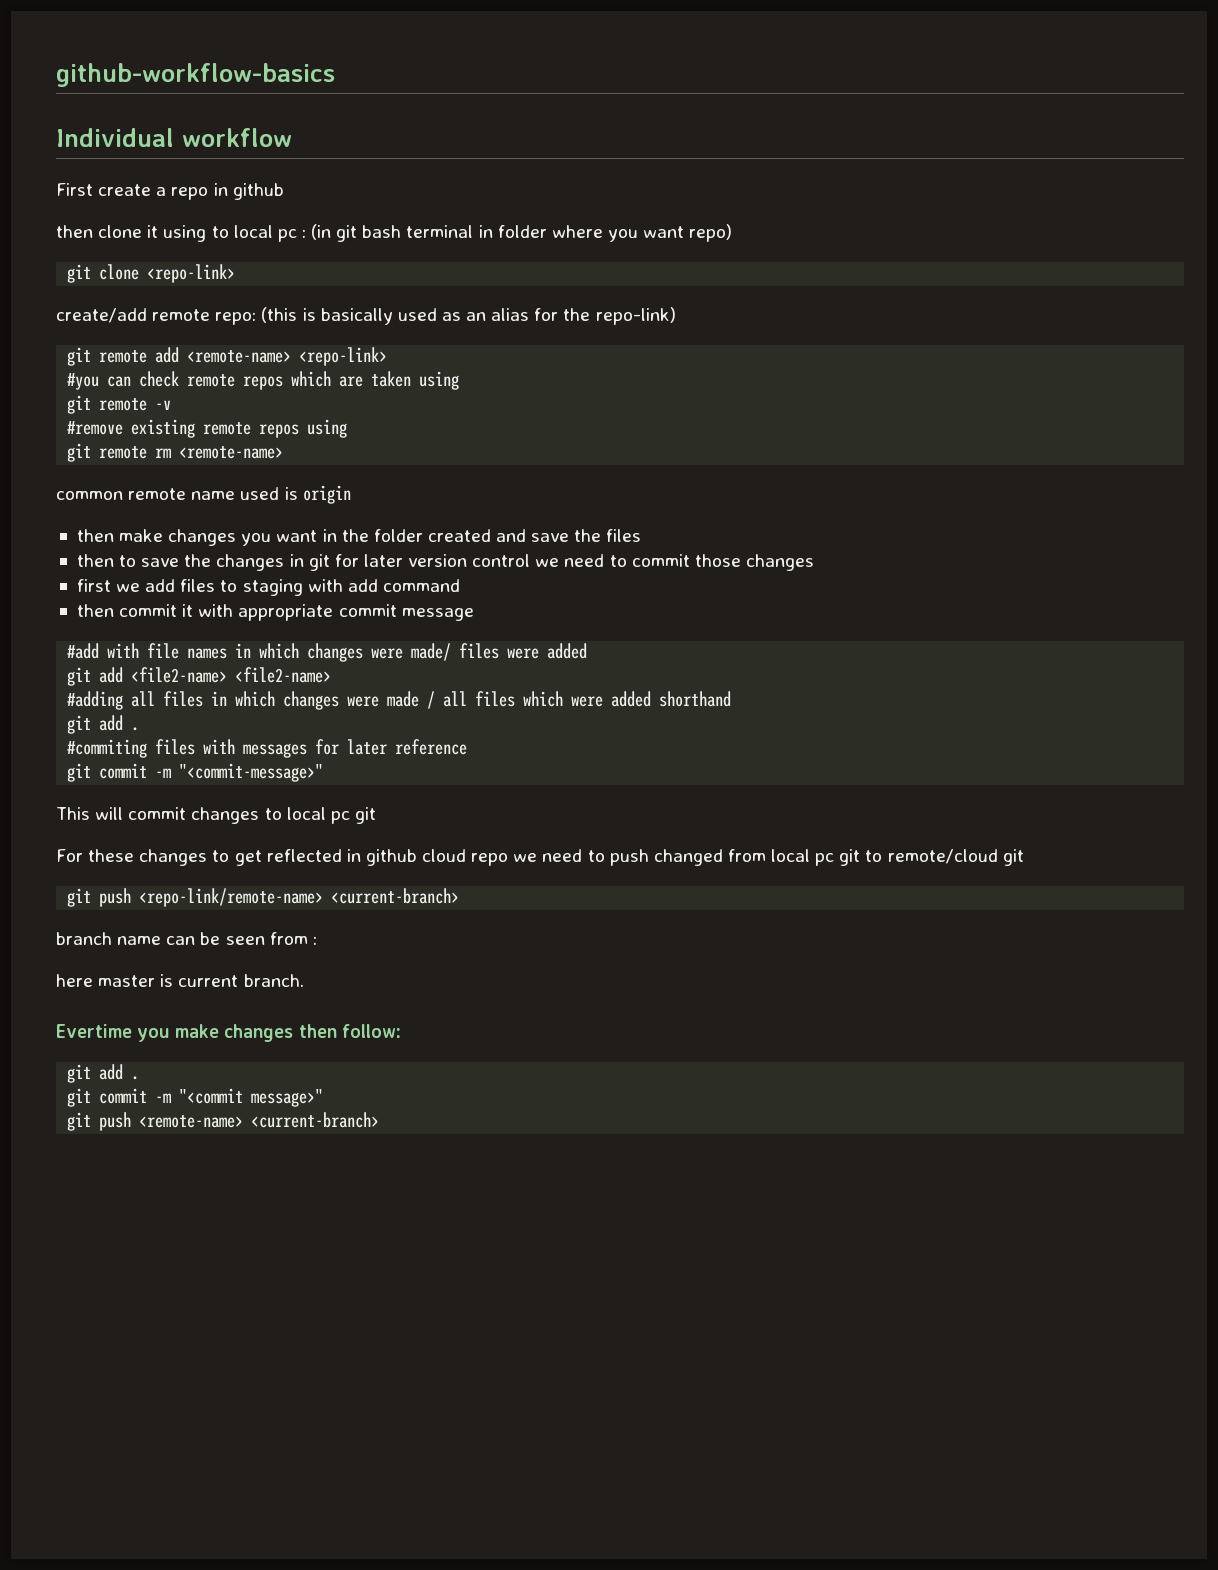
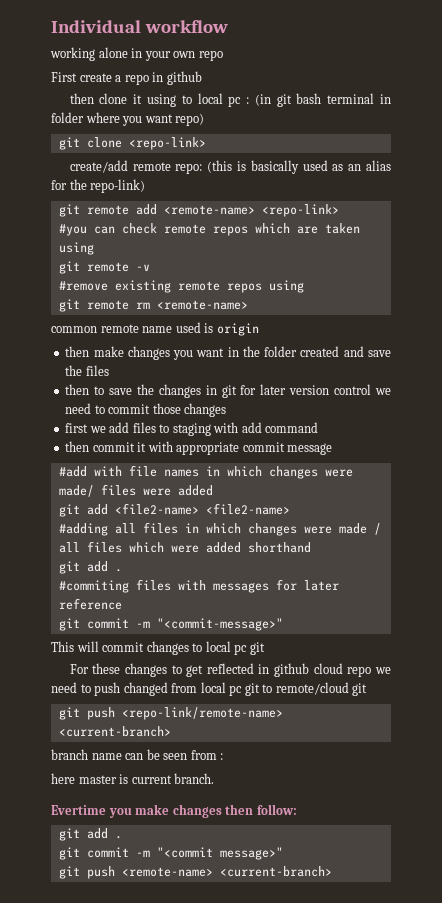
[56,63,335,87] github-workflow-basics // -> (51, 26) none
(292, 137) none -> [50,47,223,61] // working alone in your own repo

